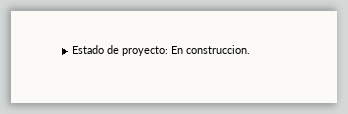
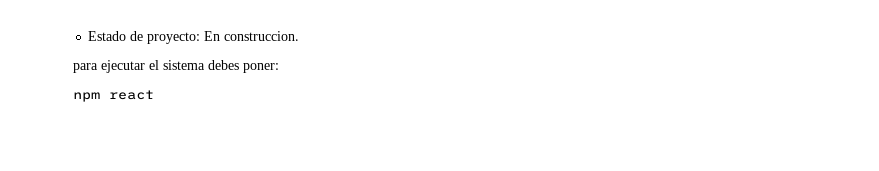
(251, 49) none -> [73,60,279,73] [73,90,154,102] // para ejecutar el sistema debes poner: // npm react

